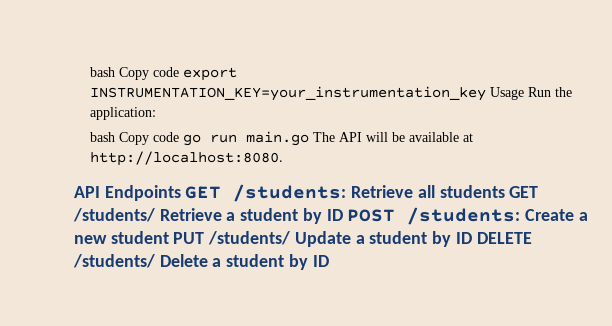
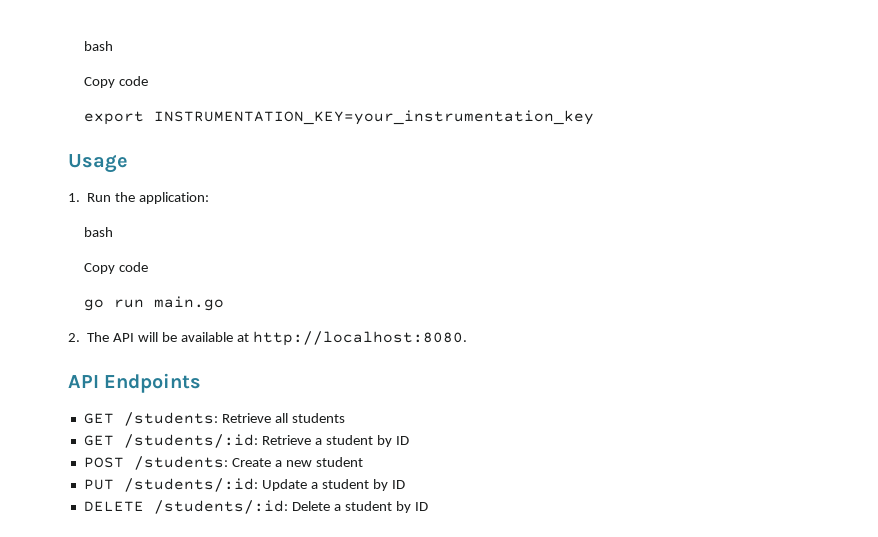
[90,67,180,80] bash Copy code -> [84,41,114,51] [84,76,149,88] bash // Copy code //
(487, 93) none -> (595, 117) //
(525, 93) none -> [68,193,80,202] // 1.
[119,132,180,145] Copy code -> [84,262,149,274] // Copy code //
(310, 138) none -> [68,333,80,342] // 2.
(181, 193) none -> (202, 383) //
[509,186,539,198] [73,208,155,222] GET /students/ -> [83,434,258,448] // GET /students/:id:
(343, 215) none -> (409, 440) //
[173,231,291,245] PUT /students/ -> [83,478,258,492] // PUT /students/:id:
[476,232,532,244] [73,254,155,268] DELETE /students/ -> [83,500,288,514] // DELETE /students/:id:

